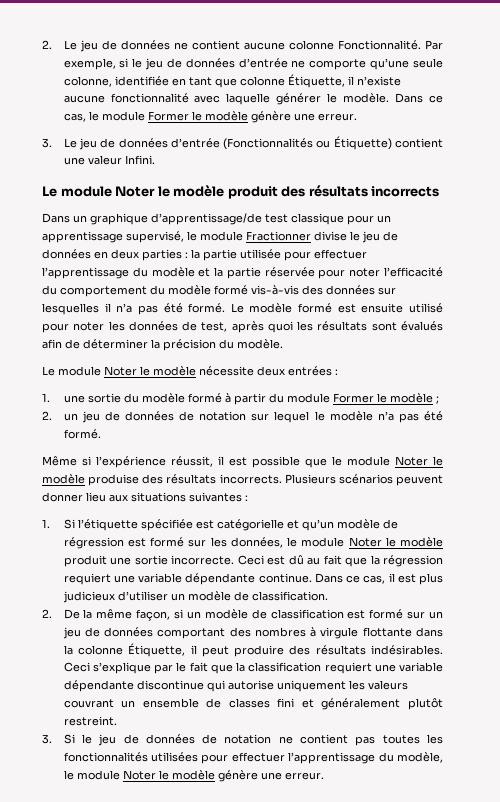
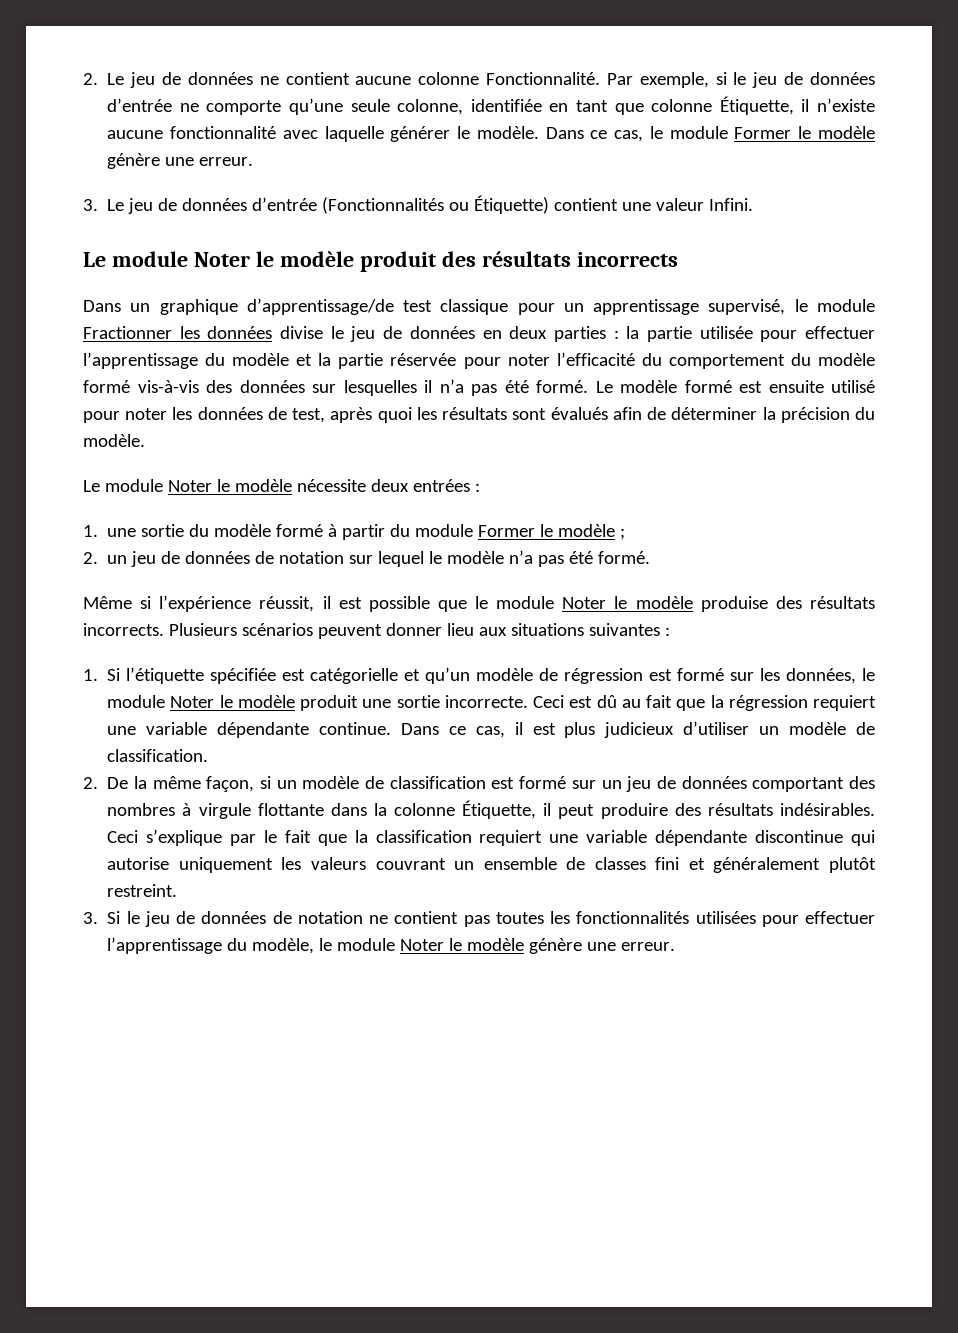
(311, 236) none -> [179,326,273,339] les données

